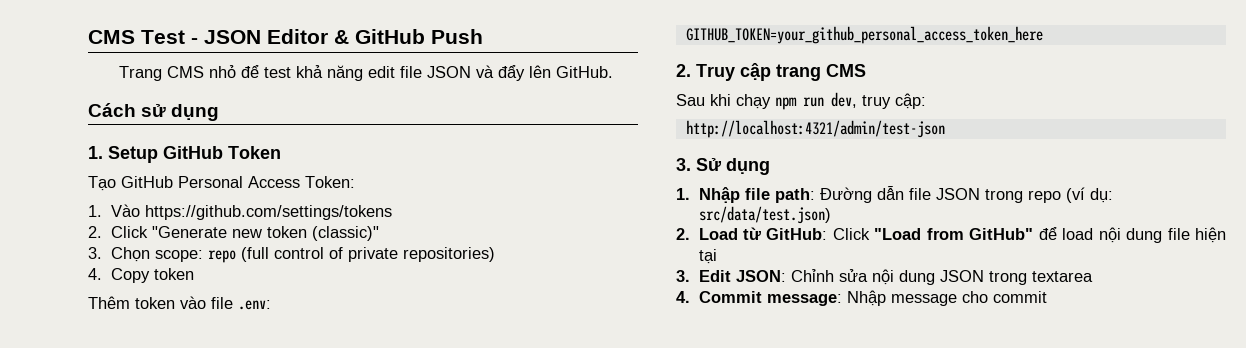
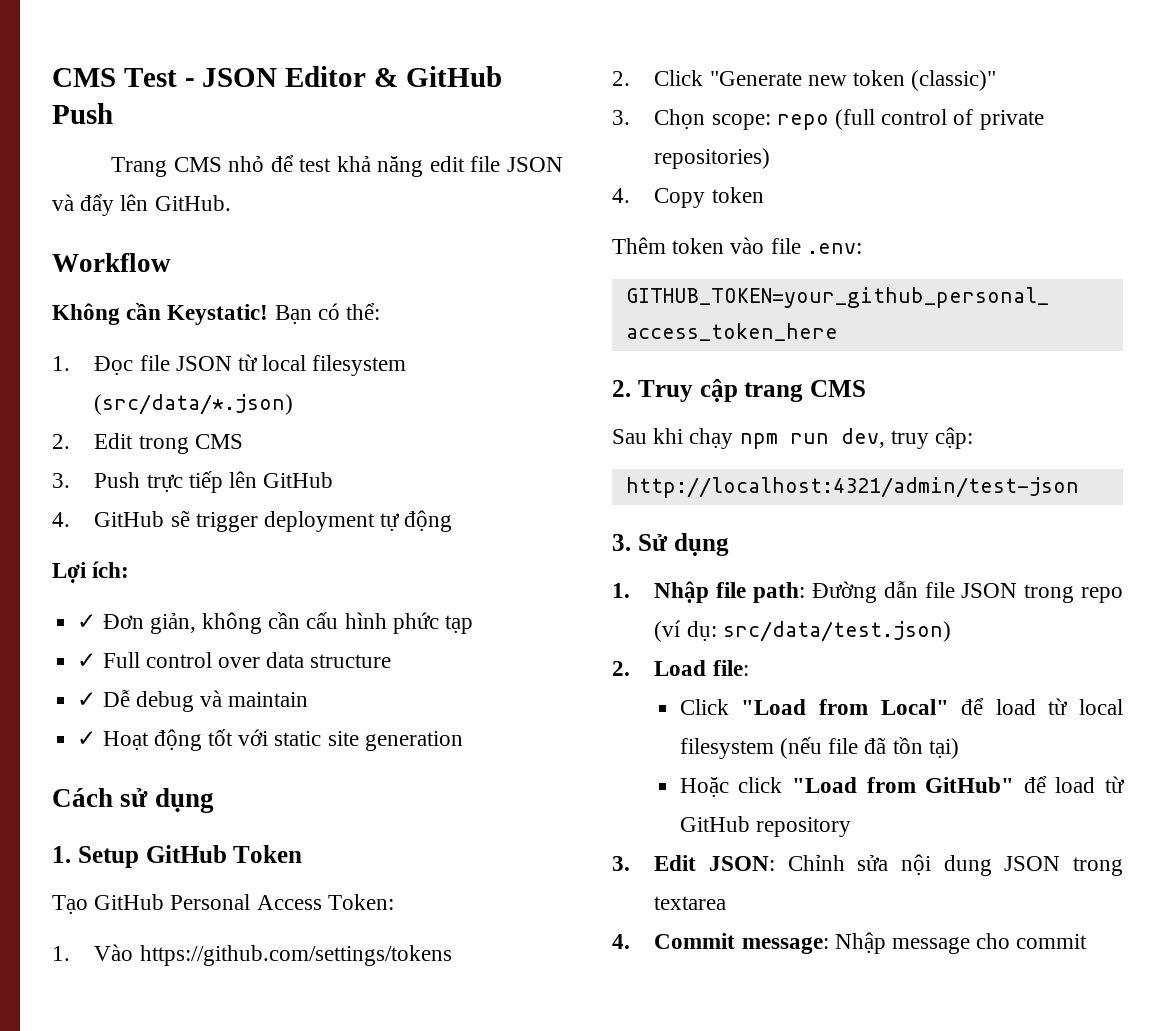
(614, 72) none -> [52,253,171,272] [52,303,381,325] [52,354,407,376] [94,394,294,415] [52,433,243,454] [52,471,334,493] [52,510,453,532] [52,561,130,583] [77,612,473,634] [77,652,392,668] [77,690,309,712] [77,729,463,751] // Workflow // Không cần Keystatic! Bạn có thể: // 1. Đọc file JSON từ local filesystem (src/data/*.json) // 2. Edit trong CMS // 3. Push trực tiếp lên GitHub // 4. GitHub sẽ trigger deployment tự động // Lợi ích: // ✓ Đơn giản, không cần cấu hình phức tạp // ✓ Full control over data structure // ✓ Dễ debug và maintain // ✓ Hoạt động tốt với static site generation
[743,227,870,240] từ GitHub: Click -> [712,660,749,676] [679,698,1123,715] [679,737,959,759] [679,777,783,797] file: // Click "Load from Local" để load từ local filesystem (nếu file đã tồn tại) // Hoặc click
[1098,227,1226,243] [698,249,717,264] nội dung file hiện tại -> [1105,776,1125,793] [679,816,851,837] từ GitHub repository

